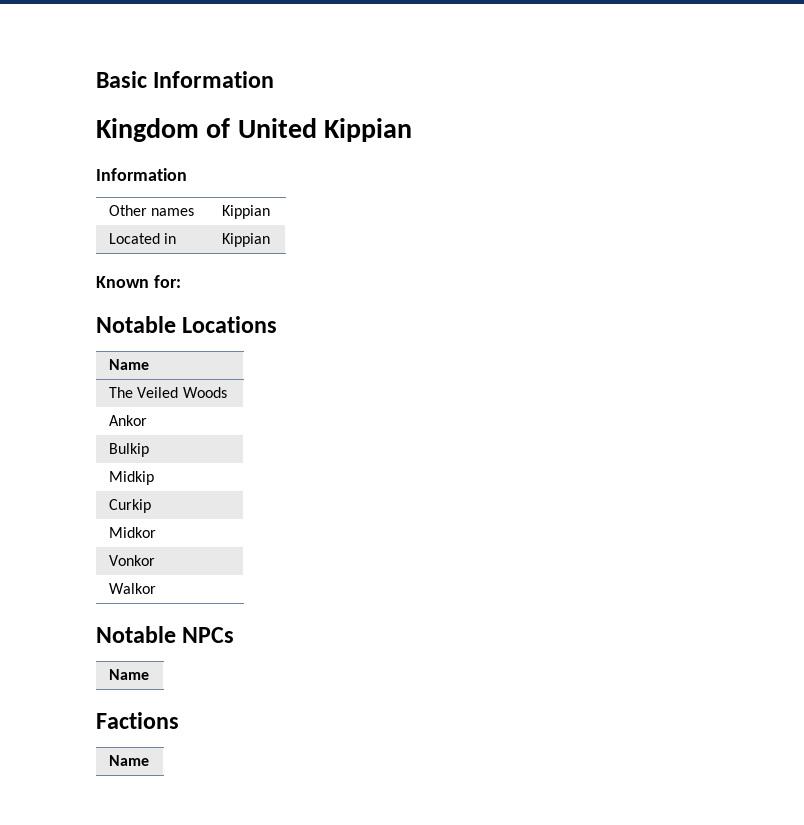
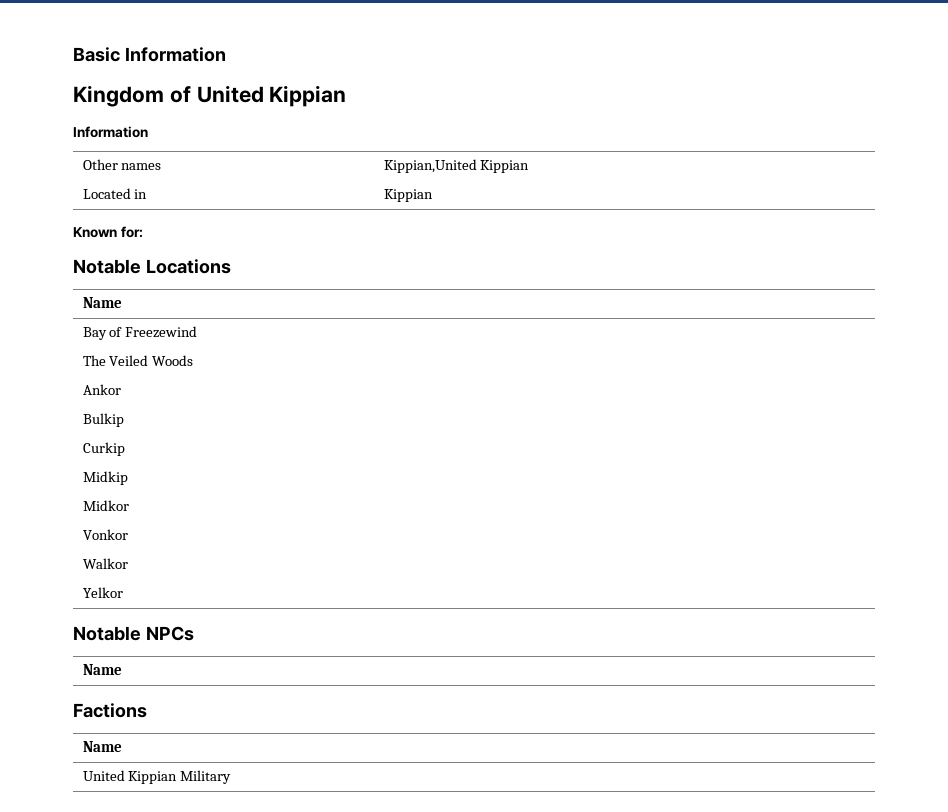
(195, 212) none -> [383,159,477,173] Kippian,United
(150, 364) none -> [82,326,198,340] // Bay of Freezewind
(150, 450) none -> [82,442,125,456] // Curkip
[109,499,152,513] // Curkip -> (128, 478) none
(157, 588) none -> [82,587,123,598] // Yelkor
(150, 760) none -> [82,770,232,784] // United Kippian Military

